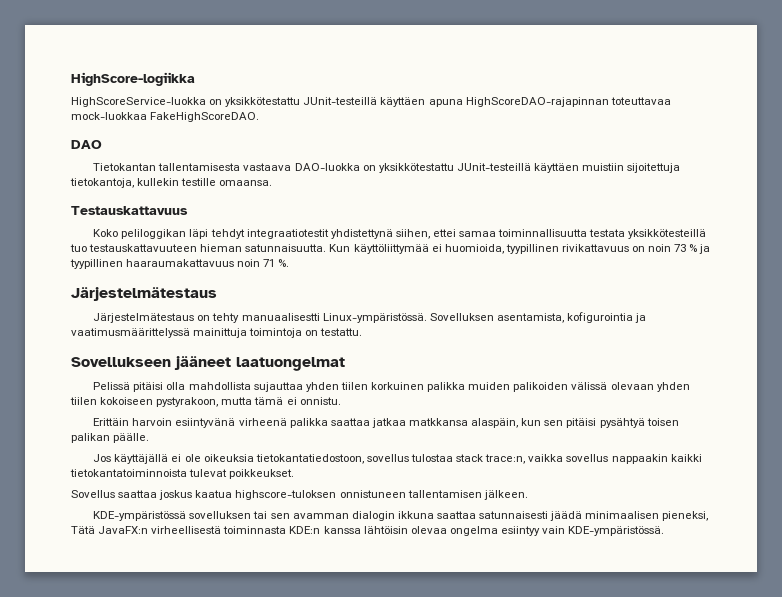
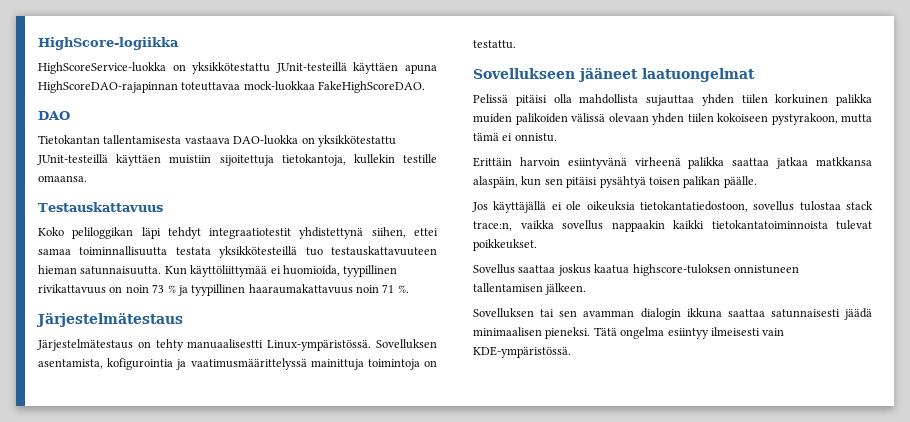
[93,511,252,521] KDE-ympäristössä sovelluksen -> [473,308,534,318] Sovelluksen
[662,511,709,521] [71,526,447,534] pieneksi, Tätä JavaFX:n virheellisestä toiminnasta KDE:n kanssa lähtöisin olevaa -> [545,327,617,339] pieneksi. Tätä
(540, 531) none -> [710,327,760,336] ilmeisesti

